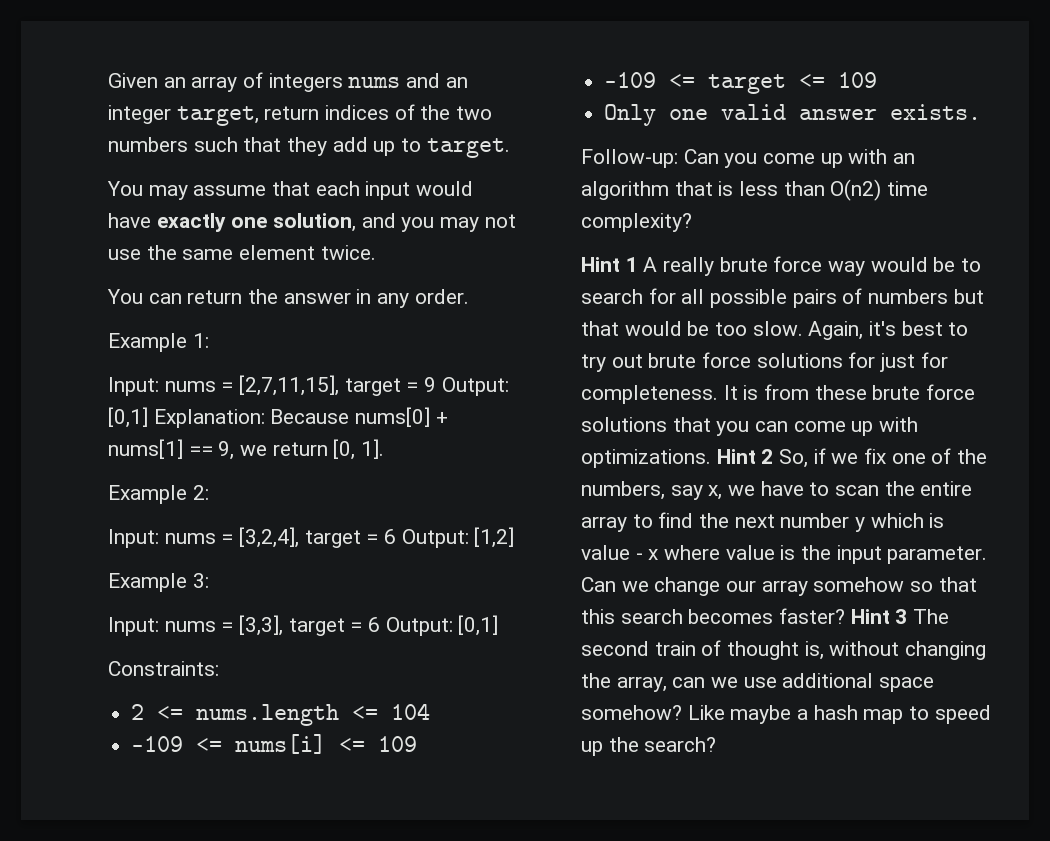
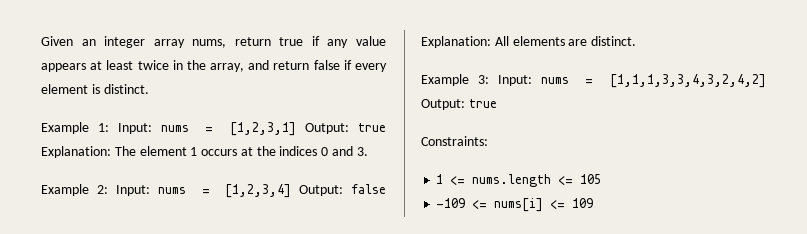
[191,72,468,92] [108,104,493,126] [108,137,510,158] [107,181,474,200] [108,213,516,232] [108,245,376,260] [107,289,469,308] array of integers nums and an integer target, return indices of the two numbers such that they add up to target. // You may assume that each input would have exactly one solution, and you may not use the same element twice. // You can return the answer in any order. -> [104,36,386,48] [41,60,388,72] [41,84,149,94] integer array nums, return true if any value appears at least twice in the array, and return false if every element is distinct.
[108,375,509,396] [108,407,448,428] [108,439,385,460] // Input: nums = [2,7,11,15], target = 9 Output: [0,1] Explanation: Because nums[0] + nums[1] == 9, we return [0, 1]. -> [117,122,386,136] [41,146,368,158] Input: nums = [1,2,3,1] Output: true Explanation: The element 1 occurs at the indices 0 and 3.
[108,527,515,548] // Input: nums = [3,2,4], target = 6 Output: [1,2] -> [116,184,387,198] [421,36,637,48] Input: nums = [1,2,3,4] Output: false Explanation: All elements are distinct.
[108,615,499,636] // Input: nums = [3,3], target = 6 Output: [0,1] -> [497,74,766,88] [421,99,497,110] Input: nums = [1,1,1,3,3,4,3,2,4,2] Output: true
[131,704,145,720] 2 -> [436,174,444,184] 1
[391,703,431,720] 104 -> [580,174,602,184] 105
[604,72,878,94] [604,104,982,126] [581,149,916,168] [581,179,929,201] [581,213,692,232] [581,256,982,276] [581,288,984,308] [581,321,969,340] [581,352,948,372] [581,384,976,404] [581,417,919,436] [581,448,988,468] [581,481,973,500] [581,512,945,532] [581,545,988,564] [581,577,977,596] [581,608,950,624] [581,640,987,660] [581,673,935,692] [581,705,991,724] [581,737,717,756] // -109 <= target <= 109 // Only one valid answer exists. // Follow-up: Can you come up with an algorithm that is less than O(n2) time complexity? // Hint 1 A really brute force way would be to search for all possible pairs of numbers but that would be too slow. Again, it's best to try out brute force solutions for just for completeness. It is from these brute force solutions that you can come up with optimizations. Hint 2 So, if we fix one of the numbers, say x, we have to scan the entire array to find the next number y which is value - x where value is the input parameter. Can we change our array somehow so that this search becomes faster? Hint 3 The second train of thought is, without changing the array, can we use additional space somehow? Like maybe a hash map to speed up the search? -> (594, 203) none

